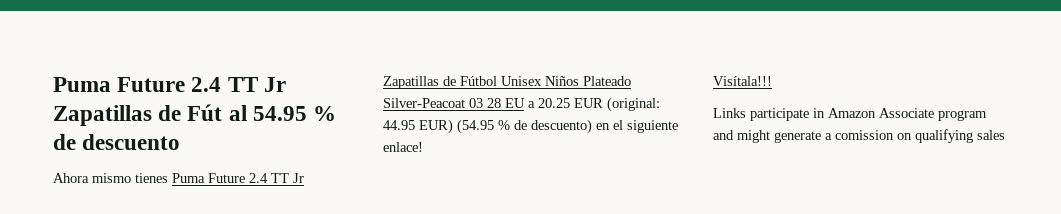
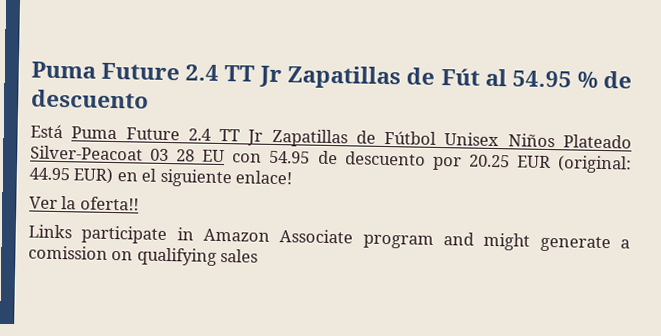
[53,173,168,183] Ahora mismo tienes -> [30,124,63,139] Está
[528,101,535,108] a -> [232,150,462,171] con 54.95 de descuento por
[457,119,592,134] (54.95 % de descuento) -> (114, 176) none
[713,76,772,86] Visítala!!! -> [29,196,139,211] Ver la oferta!!

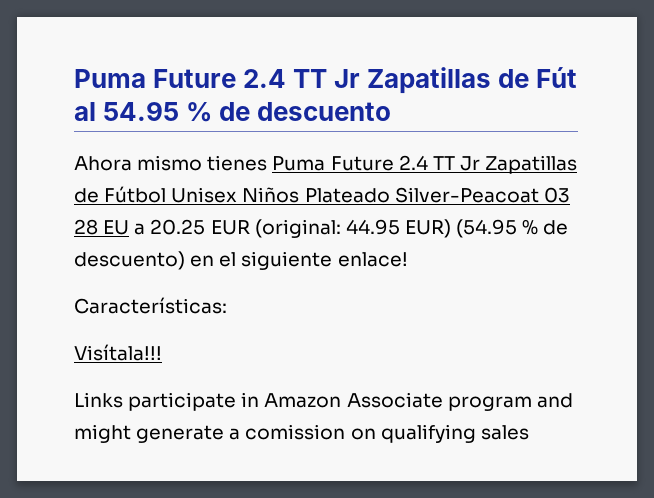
[30,124,63,139] Está -> [74,155,268,171] Ahora mismo tienes
[232,150,462,171] con 54.95 de descuento por -> [134,223,146,235] a
(114, 176) none -> [456,219,569,238] [74,251,185,270] (54.95 % de descuento)
[29,196,139,211] Ver la oferta!! -> [74,297,227,314] [74,344,162,361] Características: // Visítala!!!

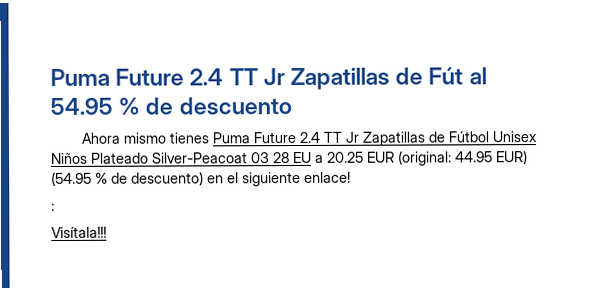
[74,297,227,314] Características: -> [51,202,55,211] :
[74,392,573,411] [74,424,529,443] // Links participate in Amazon Associate program and might generate a comission on qualifying sales -> (107, 232) none

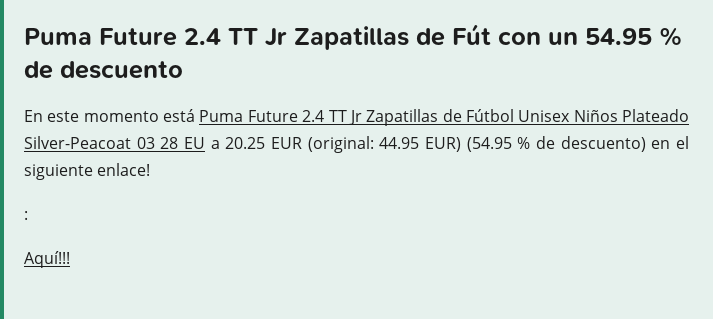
[468,67,487,85] al -> [498,32,578,45] con un
[80,132,209,144] Ahora mismo tienes -> [24,109,196,122] En este momento está
[51,226,107,238] Visítala!!! -> [24,251,70,268] Aquí!!!

